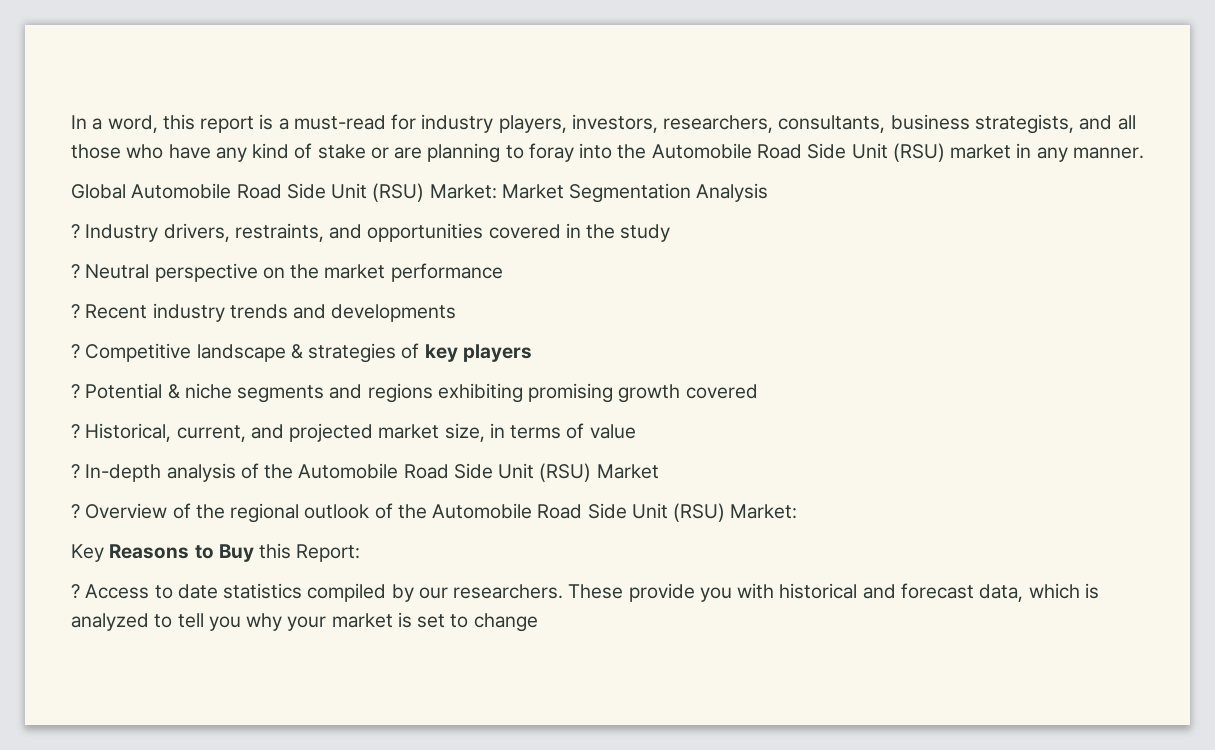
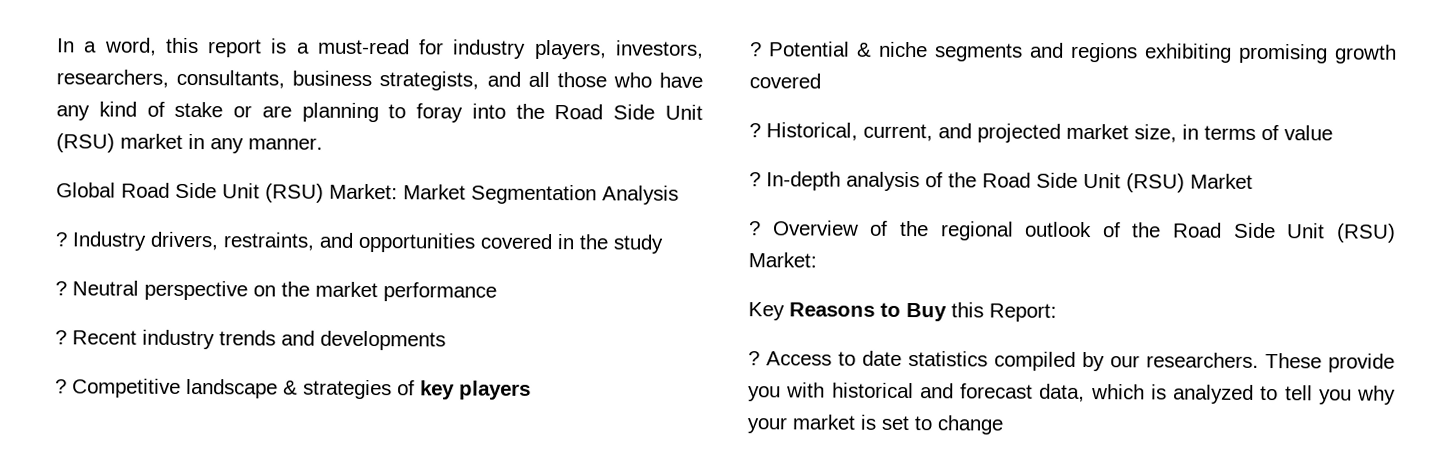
[651,143,752,159] Automobile -> (545, 111) none
[131,183,232,199] Automobile -> (116, 190) none
[298,463,399,479] Automobile -> (977, 180) none
[432,503,533,519] Automobile -> (1162, 230) none

